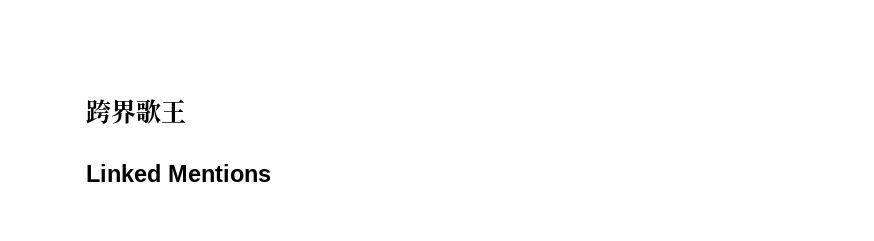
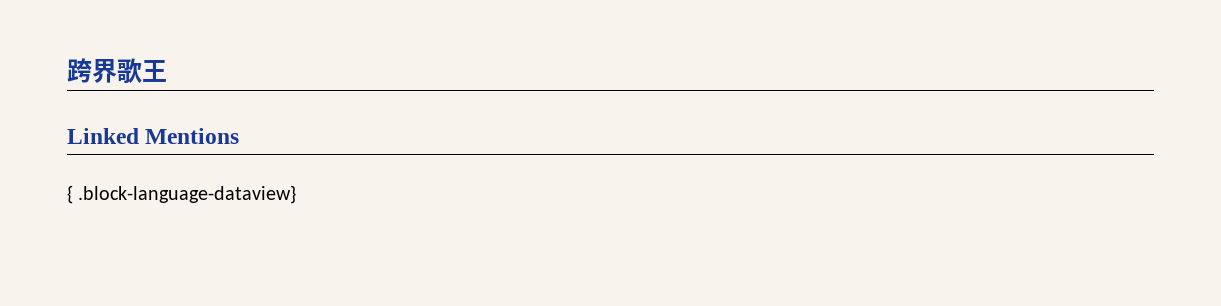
(271, 173) none -> [67,185,297,204] // { .block-language-dataview}

